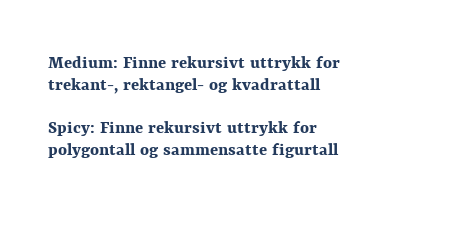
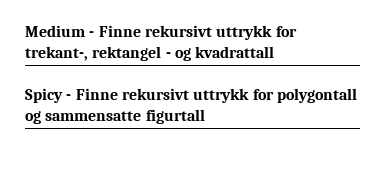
[48,56,118,68] Medium: -> [25,25,95,37] Medium -
[122,78,204,93] rektangel- -> [92,46,171,61] rektangel -
[48,121,95,136] Spicy: -> [25,88,72,103] Spicy -

